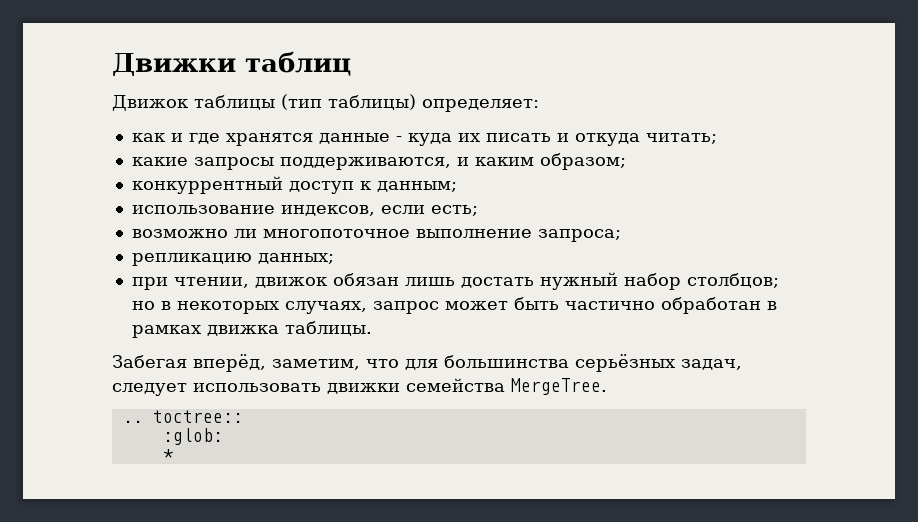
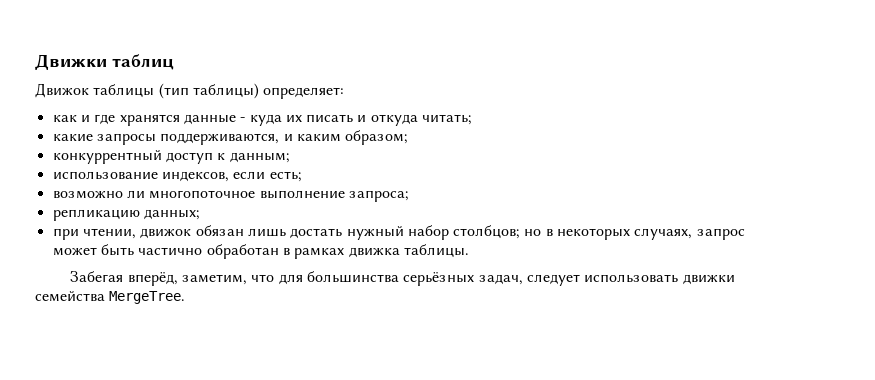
[122,410,243,423] [162,428,223,445] [162,449,173,459] // .. toctree:: // :glob: // * -> (186, 297) none

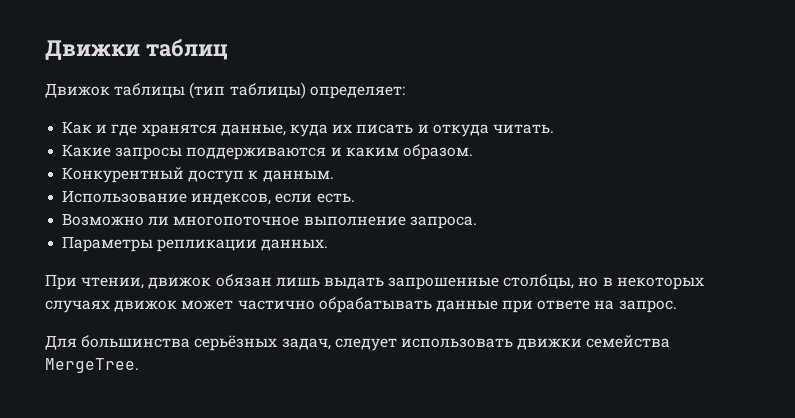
[52,115,77,122] как -> [62,121,93,134] Как
[183,114,246,125] данные - -> [220,124,286,136] данные,
[422,114,473,125] [52,130,409,145] [52,150,290,164] [52,171,302,182] [52,190,409,202] [52,209,200,221] [52,225,745,240] [52,244,469,259] [70,271,303,286] читать; // какие запросы поддерживаются, и каким образом; // конкуррентный доступ к данным; // использование индексов, если есть; // возможно ли многопоточное выполнение запроса; // репликацию данных; // при чтении, движок обязан лишь достать нужный набор столбцов; но в некоторых случаях, запрос может быть частично обработан в рамках движка таблицы. // Забегая вперёд, заметим, что для -> [492,124,554,134] [62,144,473,160] [62,167,334,183] [62,190,355,205] [62,213,477,229] [62,236,329,252] [45,274,704,290] [45,297,677,313] [45,335,77,350] читать. // Какие запросы поддерживаются и каким образом. // Конкурентный доступ к данным. // Использование индексов, если есть. // Возможно ли многопоточное выполнение запроса. // Параметры репликации данных. // При чтении, движок обязан лишь выдать запрошенные столбцы, но в некоторых случаях движок может частично обрабатывать данные при ответе на запрос. // Для

